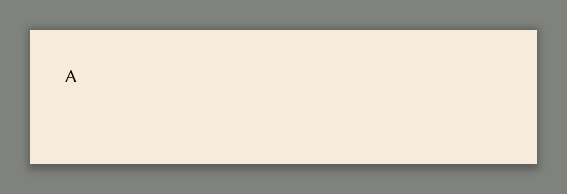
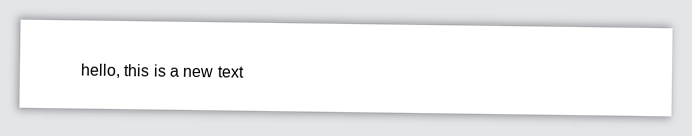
[65,70,77,82] A -> [80,63,245,79] hello, this is a new text

